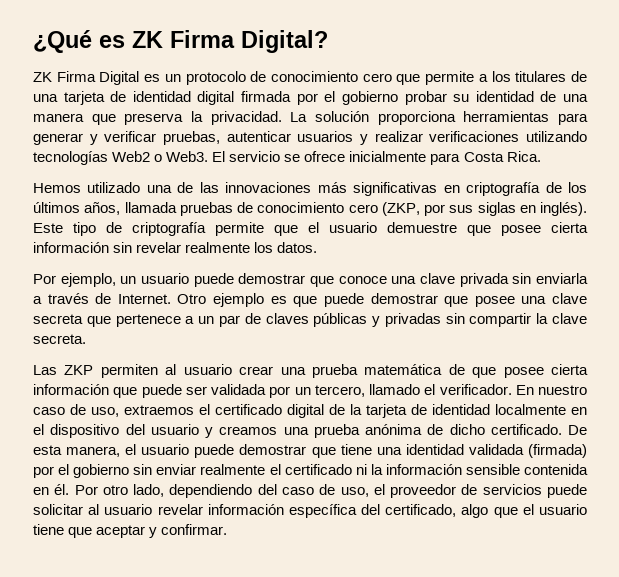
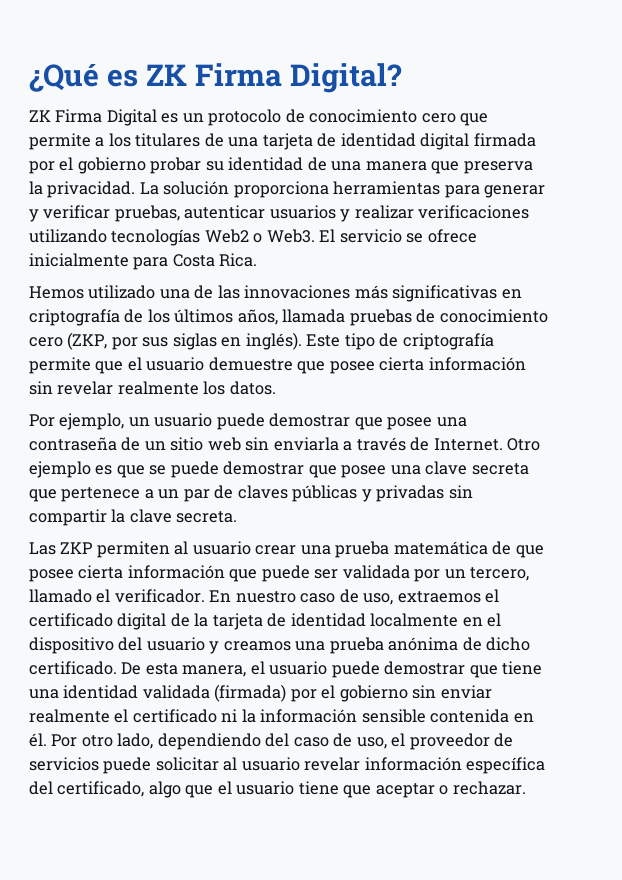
[338,273,509,287] conoce una clave privada -> [387,417,467,430] [29,437,241,451] posee una contraseña de un sitio web
(318, 301) none -> [149,465,167,475] se
[149,524,228,538] y confirmar. -> [439,781,526,795] o rechazar.

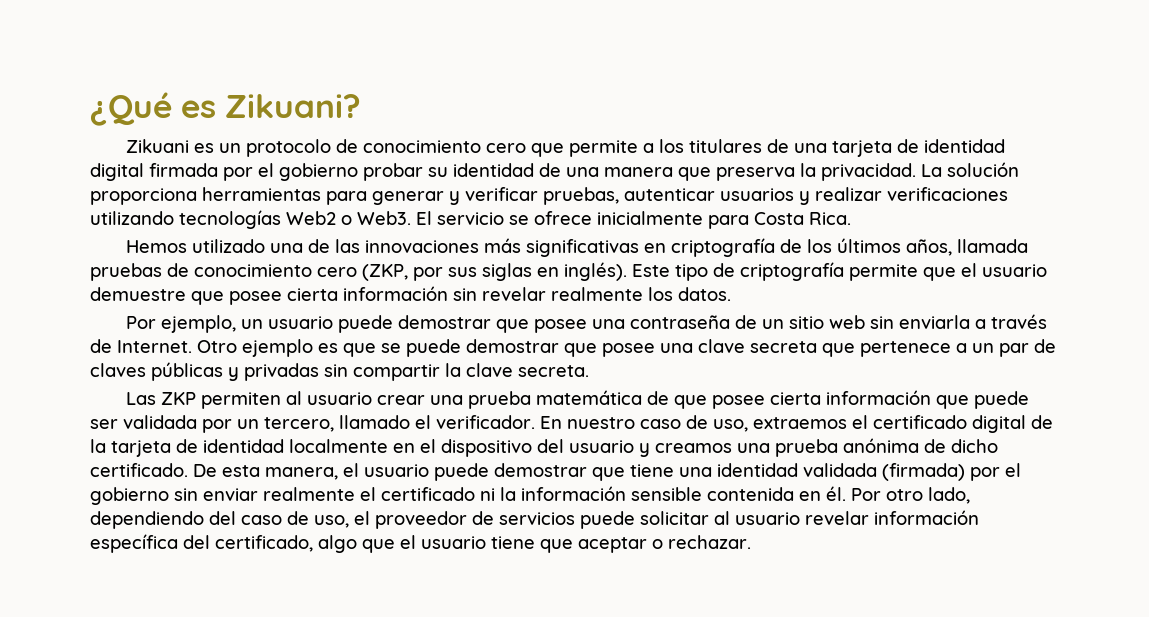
[146,63,403,93] [29,109,157,126] ZK Firma Digital? // ZK Firma Digital -> [225,94,362,118] [125,139,189,153] Zikuani? // Zikuani

